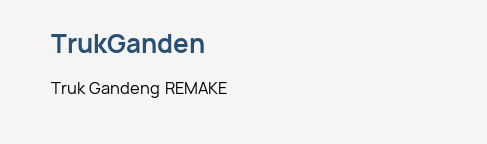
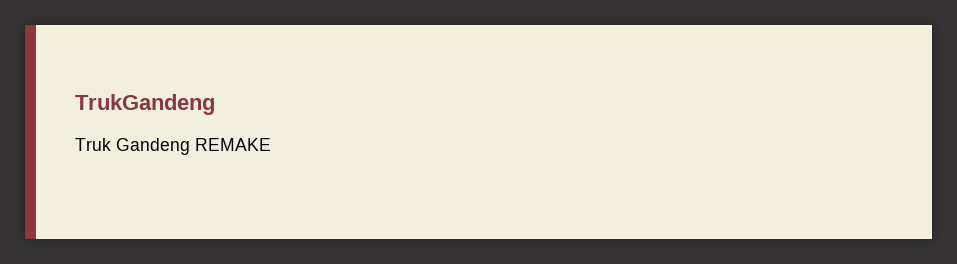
[51,34,205,53] TrukGanden -> [75,94,215,115] TrukGandeng

